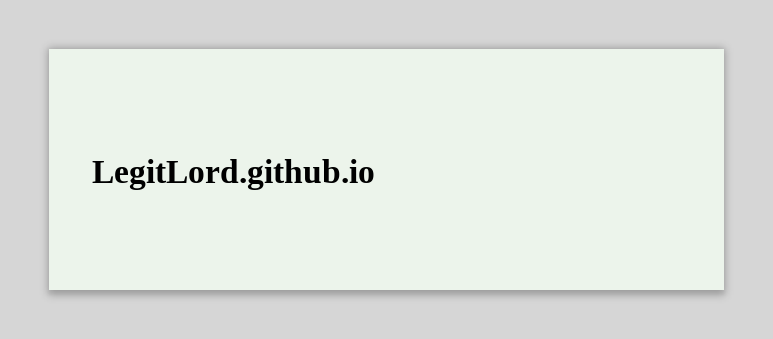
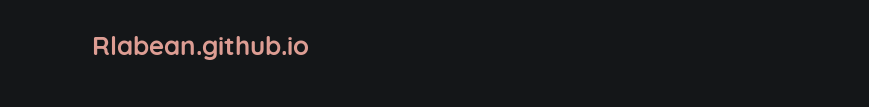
[92,159,375,190] LegitLord.github.io -> [92,36,309,60] Rlabean.github.io

